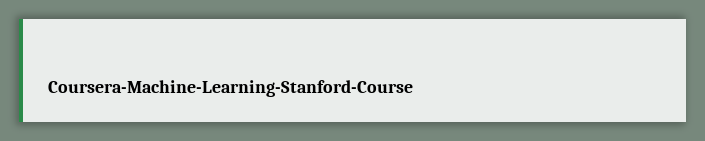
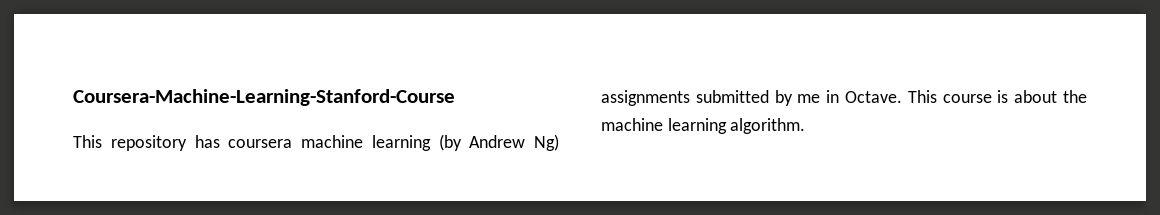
(413, 88) none -> [73,134,559,151] [601,90,1087,106] [601,118,806,134] // This repository has coursera machine learning (by Andrew Ng) assignments submitted by me in Octave. This course is about the machine learning algorithm.

